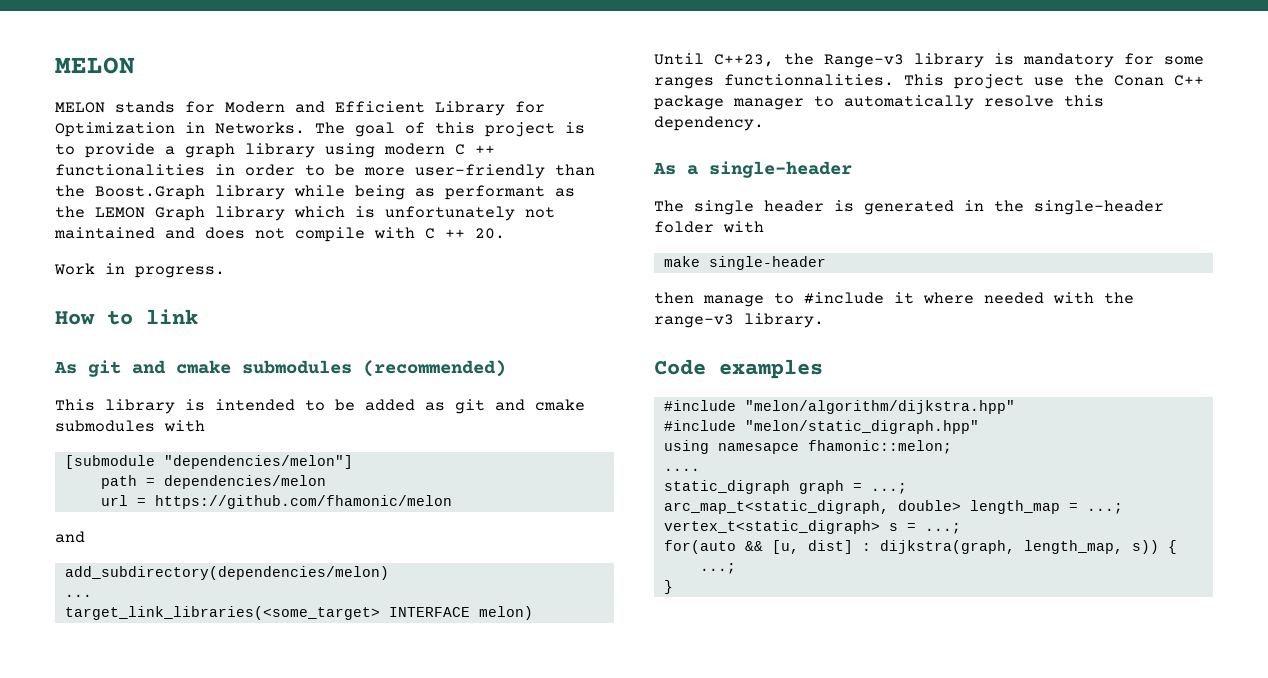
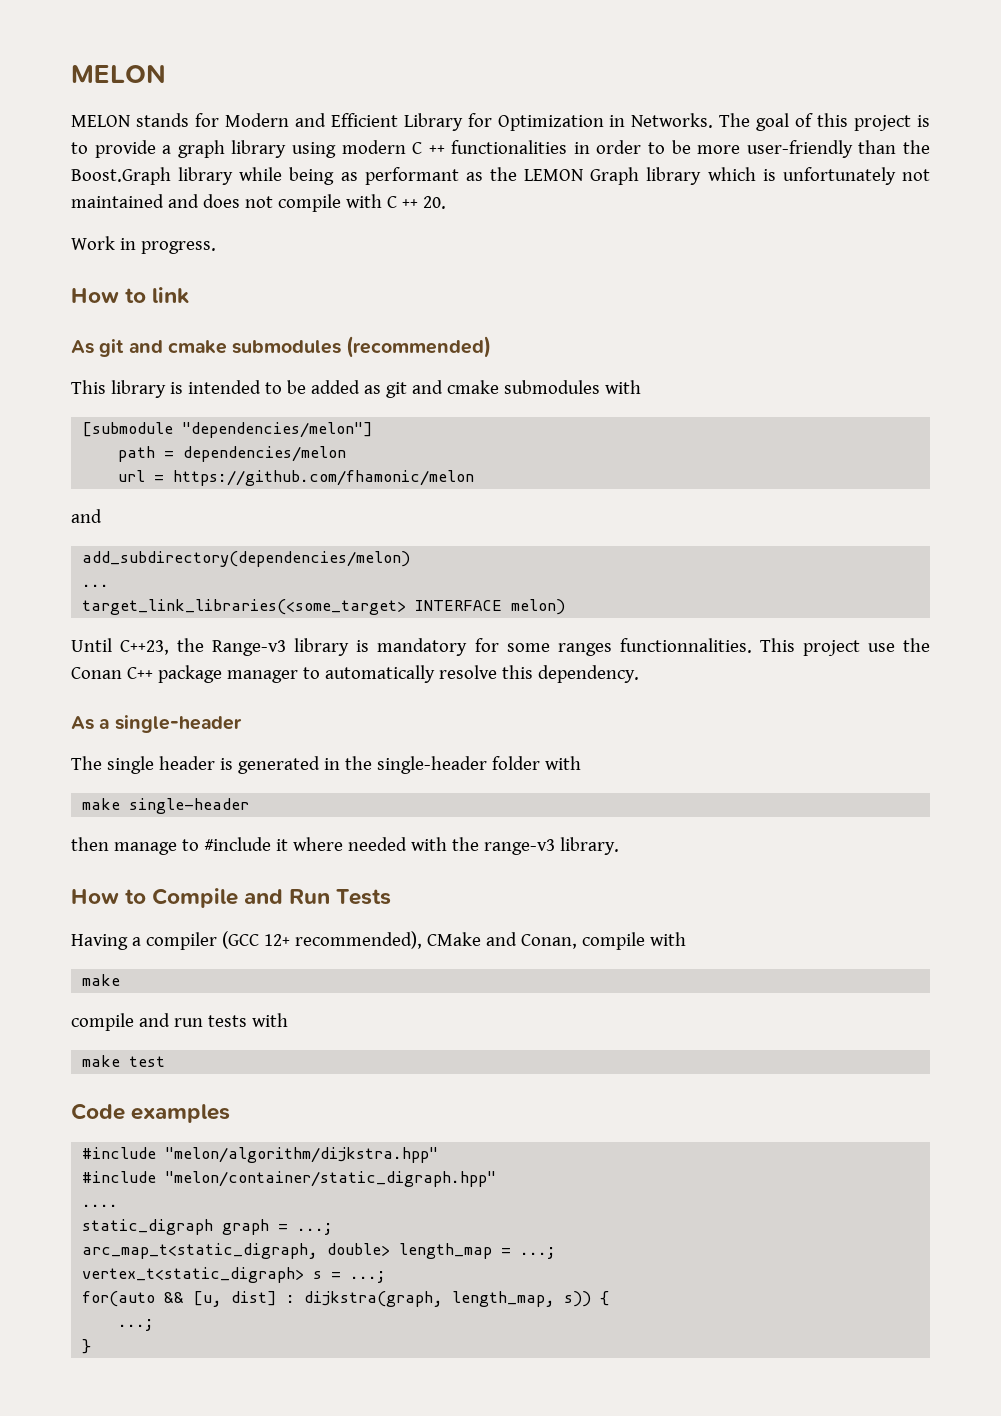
(824, 320) none -> [71,888,392,908] [71,931,686,950] [82,974,121,986] [71,1013,288,1031] [82,1055,166,1067] // How to Compile and Run Tests // Having a compiler (GCC 12+ recommended), CMake and Conan, compile with // make // compile and run tests with // make test
[744,420,979,434] [663,440,952,454] "melon/static_digraph.hpp" // using namesapce fhamonic::melon; -> [165,1171,497,1187] "melon/container/static_digraph.hpp"

